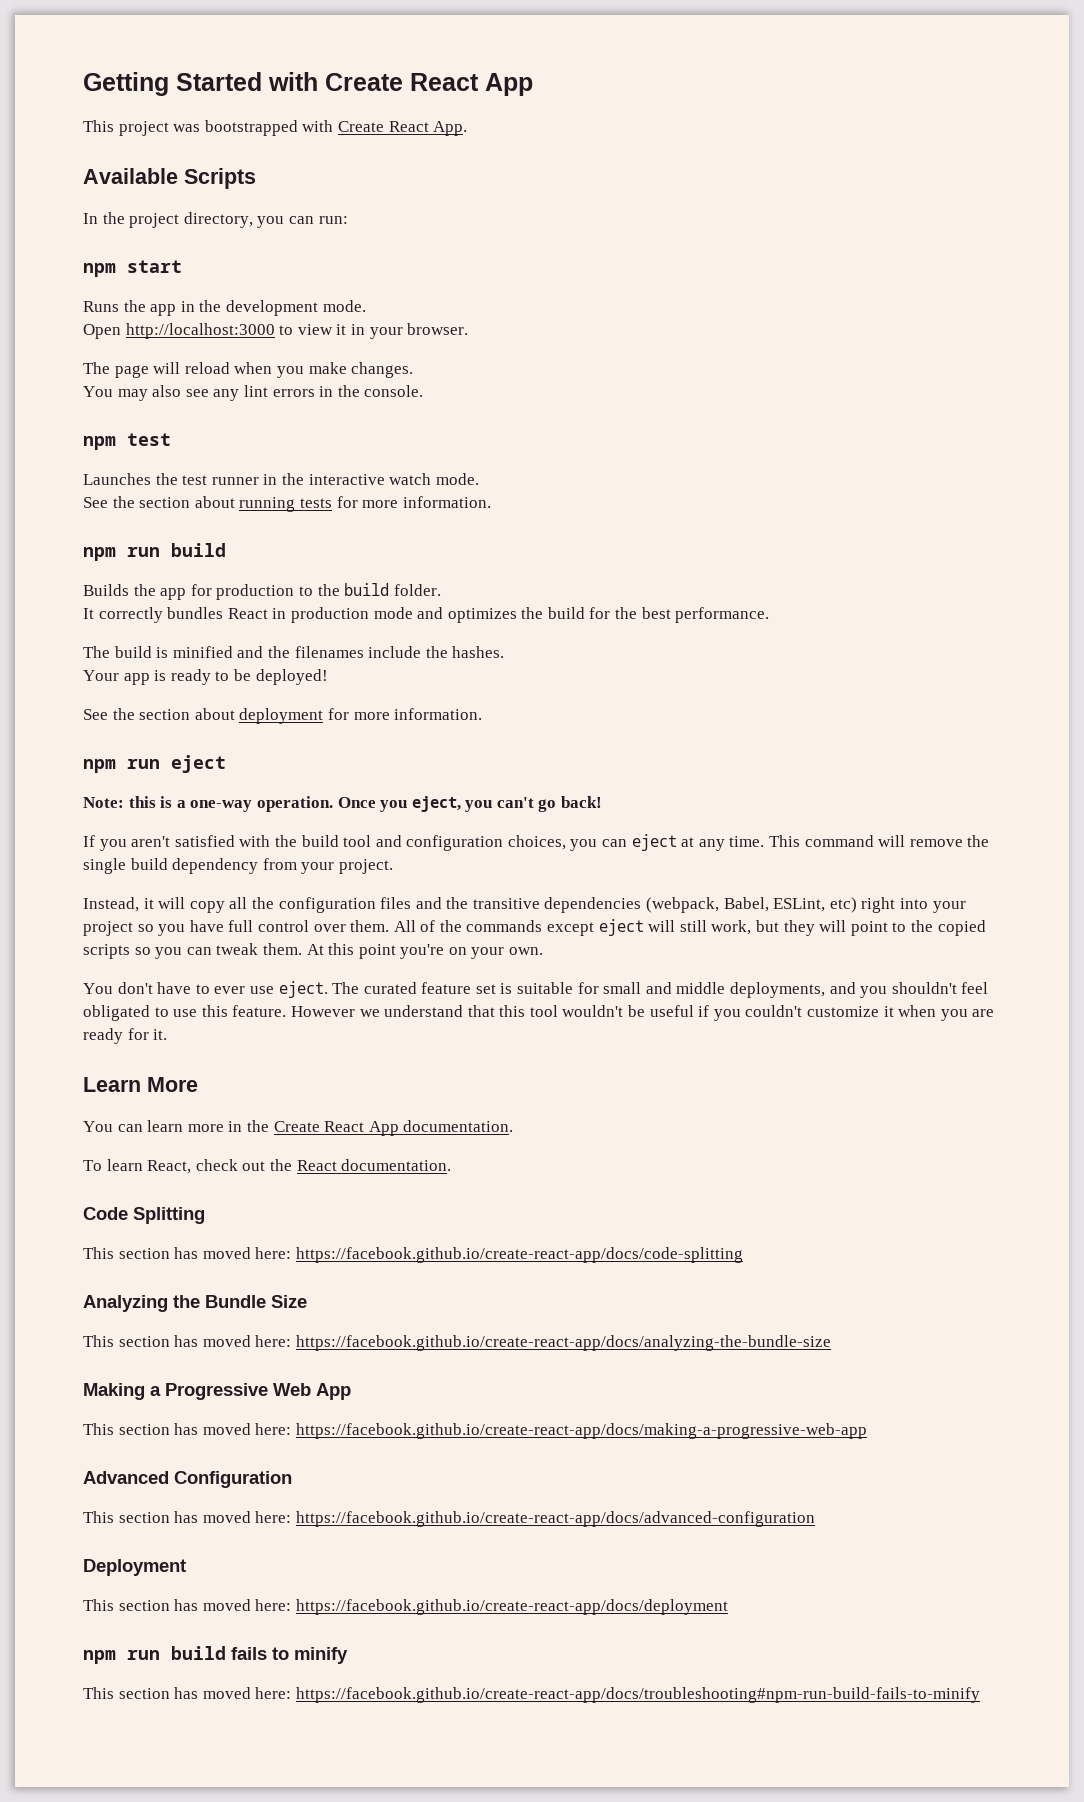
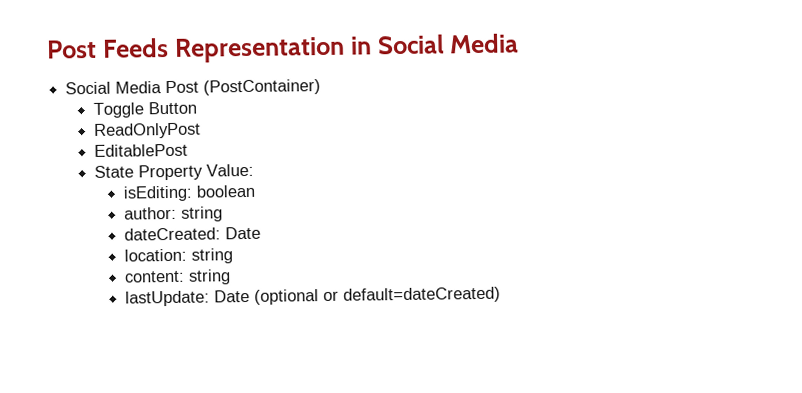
[83,72,533,96] [83,120,468,136] [83,168,256,189] [83,212,348,228] [83,260,182,277] [83,300,366,316] [83,323,469,339] [83,362,414,378] [83,385,424,401] [83,433,171,450] [83,473,479,485] [83,496,491,512] [83,543,226,561] [83,583,441,600] [83,607,770,623] [83,646,505,658] [83,669,328,685] [83,708,483,724] [83,755,226,773] [83,796,603,812] [83,834,990,851] [83,858,393,874] [83,897,966,913] [83,919,986,936] [83,943,544,959] [83,981,989,998] [83,1005,995,1021] [83,1028,168,1044] [83,1077,198,1092] [83,1120,514,1136] [83,1159,452,1174] [83,1207,205,1224] [83,1247,743,1263] [83,1295,307,1312] [83,1335,831,1351] [83,1383,351,1400] [83,1423,867,1439] [83,1471,292,1488] [83,1511,815,1527] [83,1559,186,1576] [83,1599,728,1615] [83,1646,348,1664] [83,1687,980,1703] Getting Started with Create React App // This project was bootstrapped with Create React App. // Available Scripts // In the project directory, you can run: // npm start // Runs the app in the development mode. // Open http://localhost:3000 to view it in your browser. // The page will reload when you make changes. // You may also see any lint errors in the console. // npm test // Launches the test runner in the interactive watch mode. // See the section about running tests for more information. // npm run build // Builds the app for production to the build folder. // It correctly bundles React in production mode and optimizes the build for the best performance. // The build is minified and the filenames include the hashes. // Your app is ready to be deployed! // See the section about deployment for more information. // npm run eject // Note: this is a one-way operation. Once you eject, you can't go back! // If you aren't satisfied with the build tool and configuration choices, you can eject at any time. This command will remove the single build dependency from your project. // Instead, it will copy all the configuration files and the transitive dependencies (webpack, Babel, ESLint, etc) right into your project so you have full control over them. All of the commands except eject will still work, but they will point to the copied scripts so you can tweak them. At this point you're on your own. // You don't have to ever use eject. The curated feature set is suitable for small and middle deployments, and you shouldn't feel obligated to use this feature. However we understand that this tool wouldn't be useful if you couldn't customize it when you are ready for it. // Learn More // You can learn more in the Create React App documentation. // To learn React, check out the React documentation. // Code Splitting // This section has moved here: https://facebook.github.io/create-react-app/docs/code-splitting // Analyzing the Bundle Size // This section has moved here: https://facebook.github.io/create-react-app/docs/analyzing-the-bundle-size // Making a Progressive Web App // This section has moved here: https://facebook.github.io/create-react-app/docs/making-a-progressive-web-app // Advanced Configuration // This section has moved here: https://facebook.github.io/create-react-app/docs/advanced-configuration // Deployment // This section has moved here: https://facebook.github.io/create-react-app/docs/deployment // npm run build fails to minify // This section has moved here: https://facebook.github.io/create-react-app/docs/troubleshooting#npm-run-build-fails-to-minify -> [46,33,520,63] [65,79,322,96] [93,101,198,118] [94,122,202,139] [94,143,189,157] [94,163,255,181] [122,184,255,202] [123,206,223,222] [123,226,261,241] [123,248,233,264] [123,269,231,285] [124,286,501,307] Post Feeds Representation in Social Media // Social Media Post (PostContainer) // Toggle Button // ReadOnlyPost // EditablePost // State Property Value: // isEditing: boolean // author: string // dateCreated: Date // location: string // content: string // lastUpdate: Date (optional or default=dateCreated)

